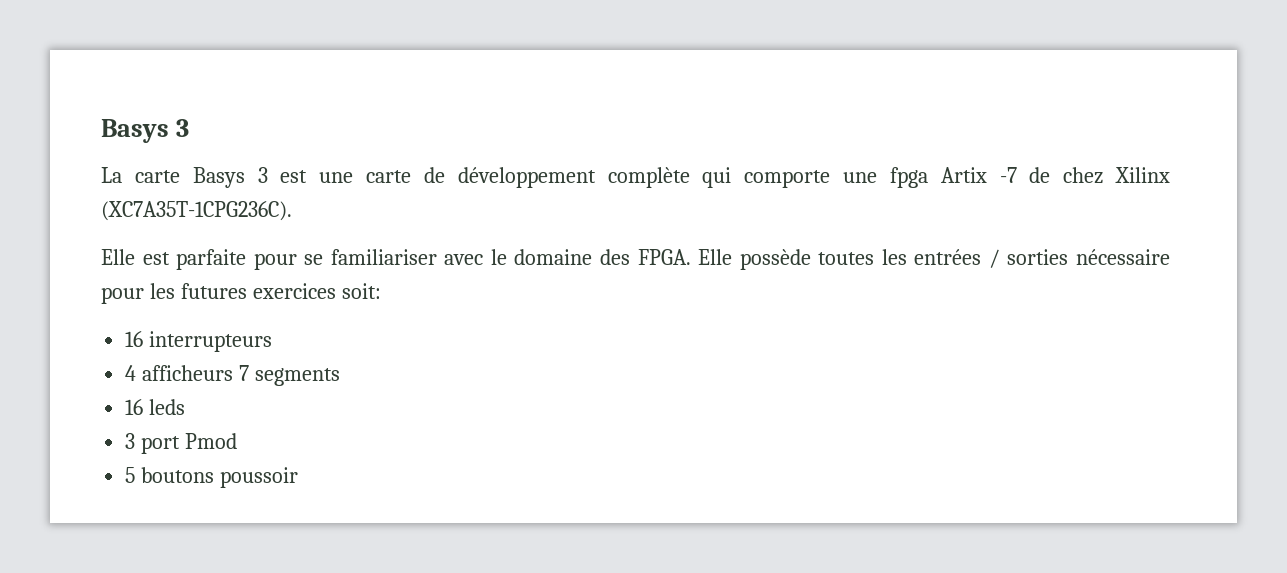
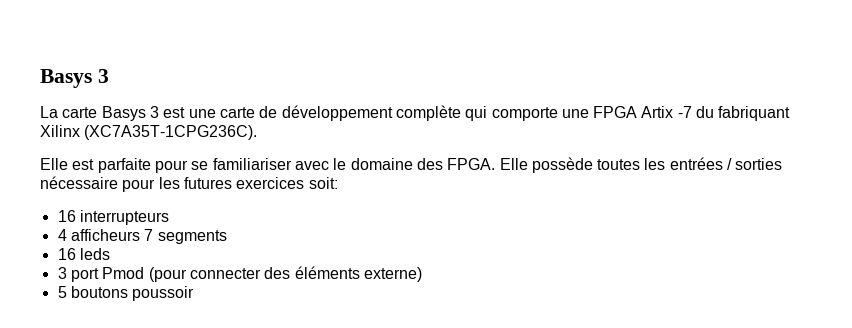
[889,167,928,188] fpga -> [593,106,638,118] FPGA
[1029,167,1104,184] de chez -> [696,106,791,121] du fabriquant
(238, 441) none -> [148,266,422,282] (pour connecter des éléments externe)

